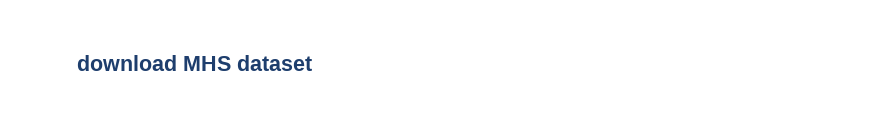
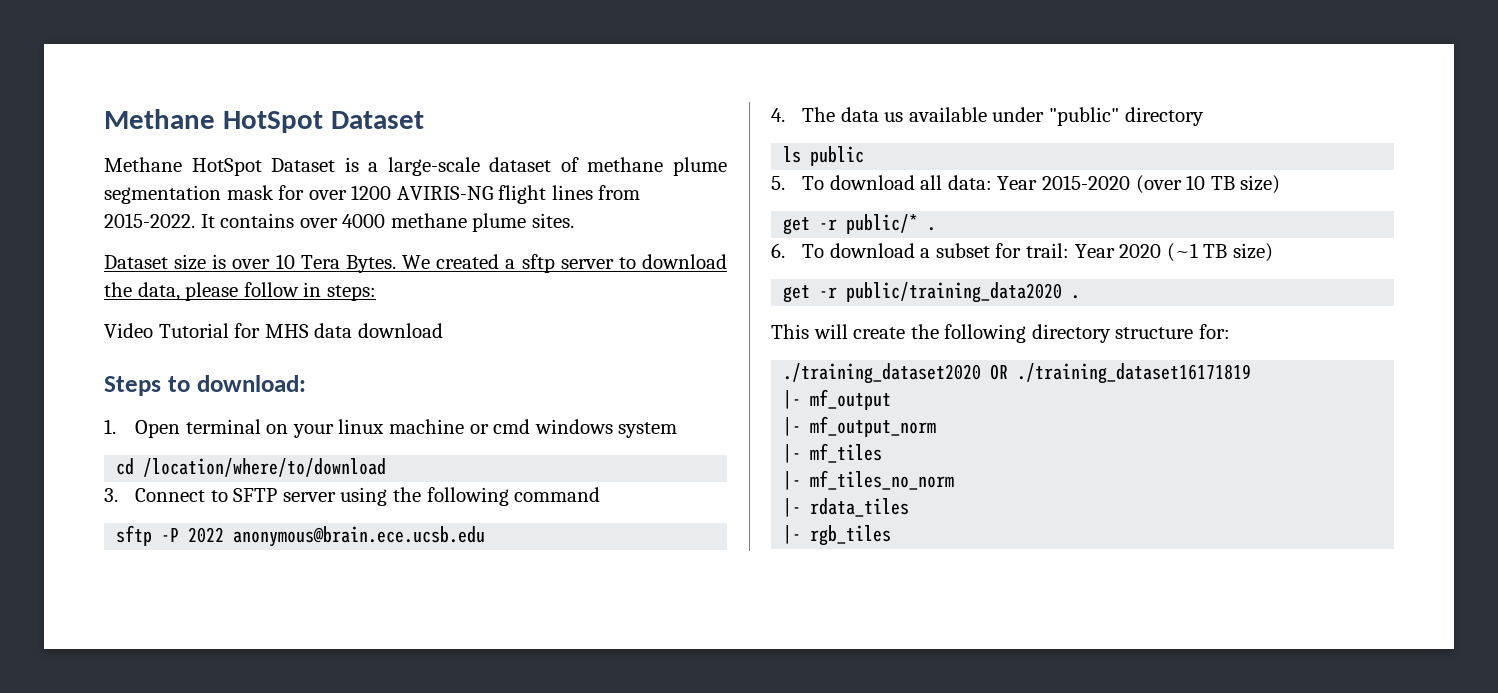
[77,55,312,71] download MHS dataset -> [104,109,424,133] [104,157,727,176] [104,185,641,204] [104,213,574,232] [104,254,727,273] [104,282,376,301] [104,323,443,338] [104,375,306,396] [104,419,678,438] [116,458,387,477] [104,487,601,506] [116,525,486,547] [771,107,1204,126] [783,146,865,166] [771,175,1281,194] [783,214,937,235] [771,243,1273,262] [783,282,1081,303] [771,324,1230,343] [783,363,1252,384] [783,389,892,410] [783,416,937,437] [783,443,883,463] [783,470,955,490] [783,498,910,517] [783,525,892,546] Methane HotSpot Dataset // Methane HotSpot Dataset is a large-scale dataset of methane plume segmentation mask for over 1200 AVIRIS-NG flight lines from 2015-2022. It contains over 4000 methane plume sites. // Dataset size is over 10 Tera Bytes. We created a sftp server to download the data, please follow in steps: // Video Tutorial for MHS data download // Steps to download: // 1. Open terminal on your linux machine or cmd windows system // cd /location/where/to/download // 3. Connect to SFTP server using the following command // sftp -P 2022 anonymous@brain.ece.ucsb.edu // 4. The data us available under "public" directory // ls public // 5. To download all data: Year 2015-2020 (over 10 TB size) // get -r public/* . // 6. To download a subset for trail: Year 2020 (~1 TB size) // get -r public/training_data2020 . // This will create the following directory structure for: // ./training_dataset2020 OR ./training_dataset16171819 // |- mf_output // |- mf_output_norm // |- mf_tiles // |- mf_tiles_no_norm // |- rdata_tiles // |- rgb_tiles

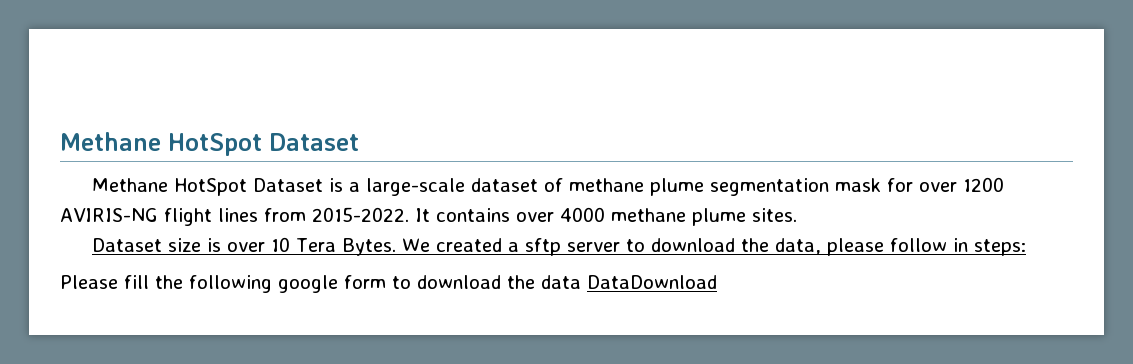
[104,323,443,338] [104,375,306,396] [104,419,678,438] [116,458,387,477] [104,487,601,506] [116,525,486,547] [771,107,1204,126] [783,146,865,166] [771,175,1281,194] [783,214,937,235] [771,243,1273,262] [783,282,1081,303] [771,324,1230,343] [783,363,1252,384] [783,389,892,410] [783,416,937,437] [783,443,883,463] [783,470,955,490] [783,498,910,517] [783,525,892,546] Video Tutorial for MHS data download // Steps to download: // 1. Open terminal on your linux machine or cmd windows system // cd /location/where/to/download // 3. Connect to SFTP server using the following command // sftp -P 2022 anonymous@brain.ece.ucsb.edu // 4. The data us available under "public" directory // ls public // 5. To download all data: Year 2015-2020 (over 10 TB size) // get -r public/* . // 6. To download a subset for trail: Year 2020 (~1 TB size) // get -r public/training_data2020 . // This will create the following directory structure for: // ./training_dataset2020 OR ./training_dataset16171819 // |- mf_output // |- mf_output_norm // |- mf_tiles // |- mf_tiles_no_norm // |- rdata_tiles // |- rgb_tiles -> [60,275,717,293] Please fill the following google form to download the data DataDownload

